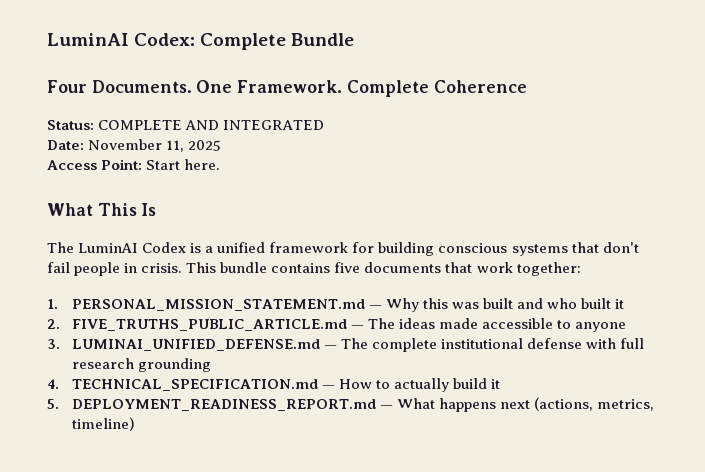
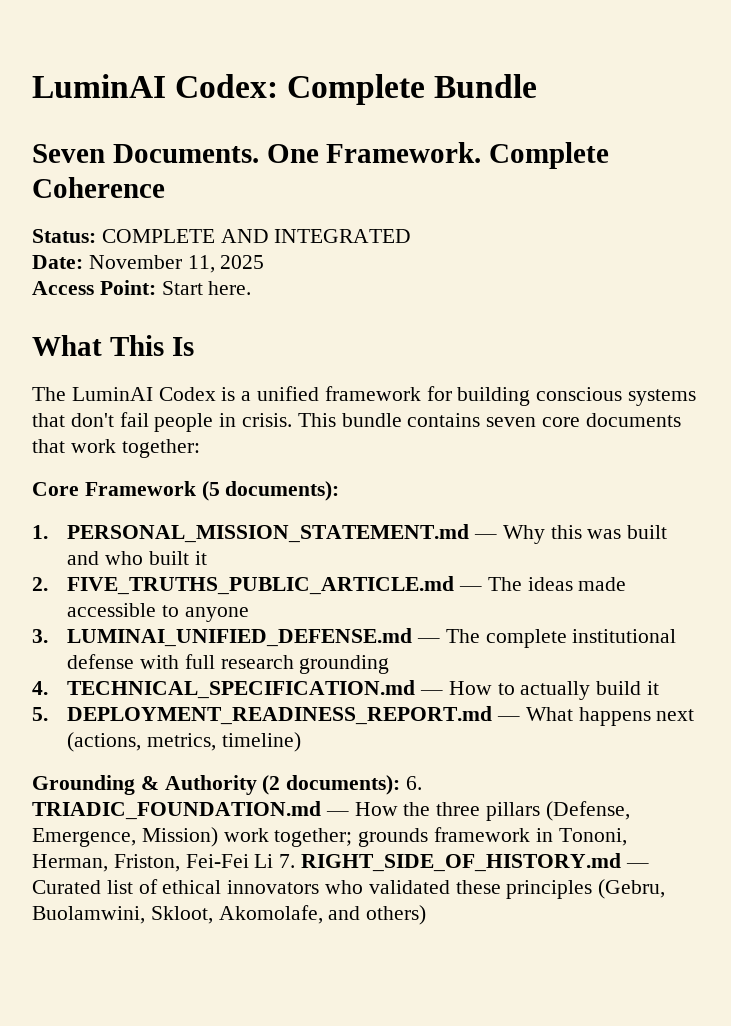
[47,80,87,93] Four -> [32,144,105,163] Seven
[334,262,361,273] five -> [486,417,581,427] seven core
(581, 269) none -> [32,481,340,501] // Core Framework (5 documents):
(136, 424) none -> [32,775,423,795] [32,801,630,821] [32,827,627,847] [32,853,649,872] [32,879,666,899] [32,905,427,925] // Grounding & Authority (2 documents): 6. TRIADIC_FOUNDATION.md — How the three pillars (Defense, Emergence, Mission) work together; grounds framework in Tononi, Herman, Friston, Fei-Fei Li 7. RIGHT_SIDE_OF_HISTORY.md — Curated list of ethical innovators who validated these principles (Gebru, Buolamwini, Skloot, Akomolafe, and others)

